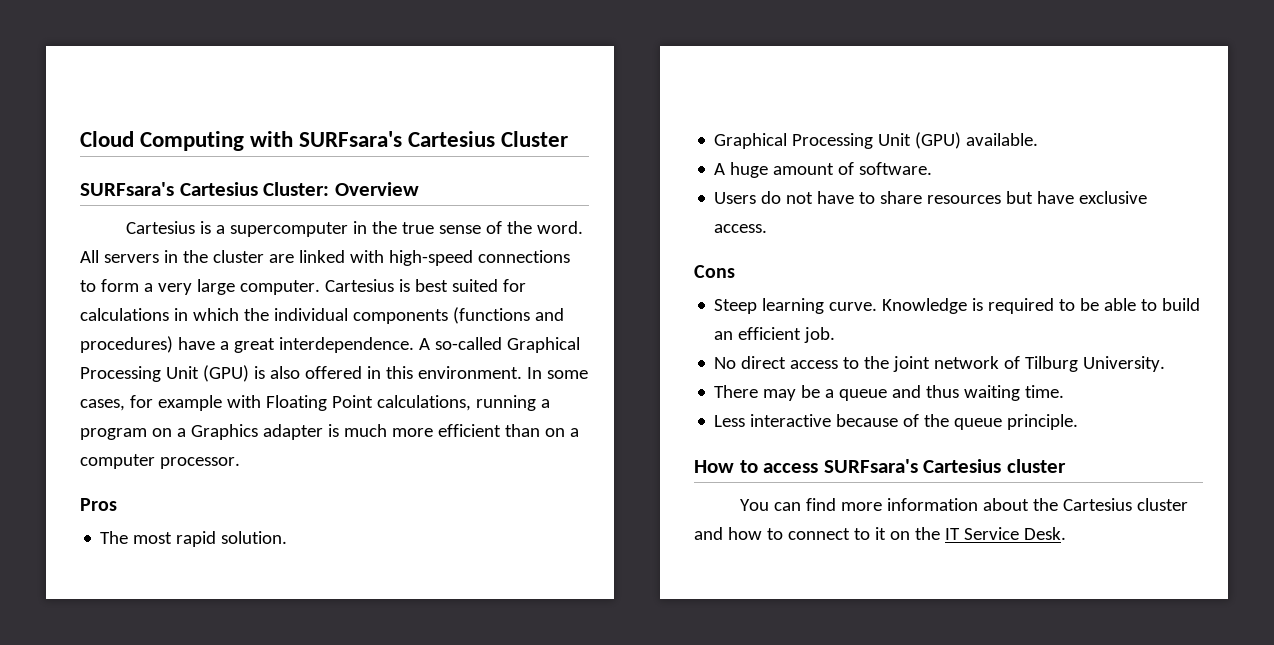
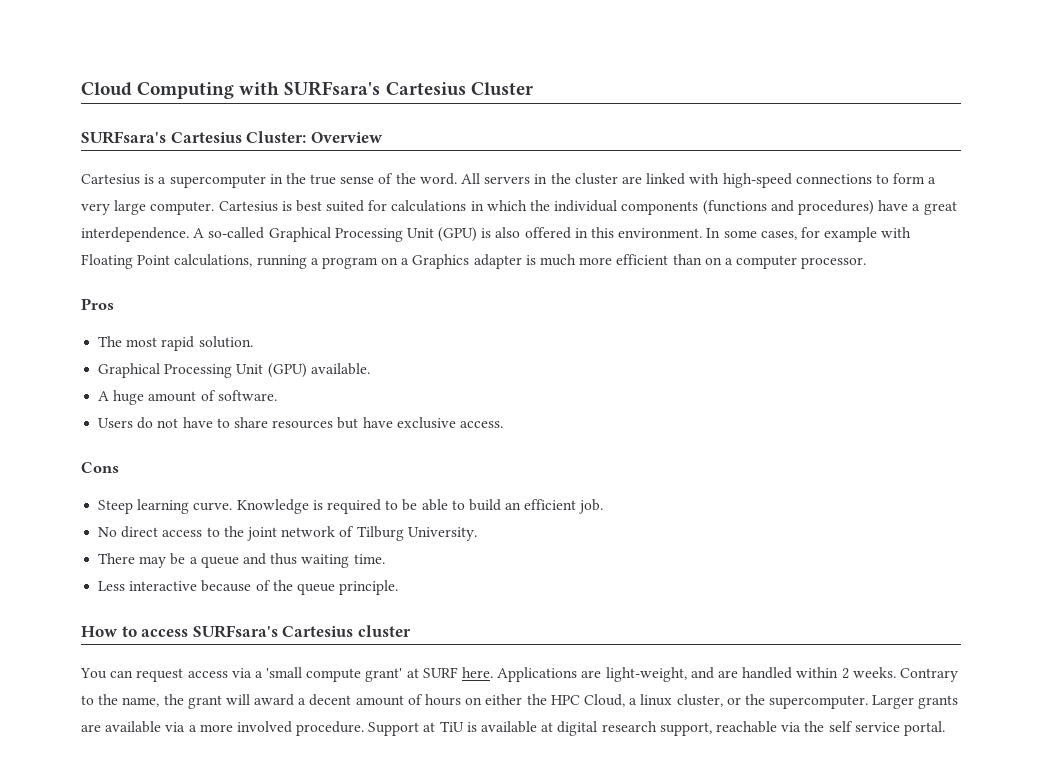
[805,498,1188,511] [694,527,1066,540] find more information about the Cartesius cluster and how to connect to it on the IT Service Desk. -> [136,667,958,682] [81,694,959,709] [81,721,945,736] request access via a 'small compute grant' at SURF here. Applications are light-weight, and are handled within 2 weeks. Contrary to the name, the grant will award a decent amount of hours on either the HPC Cloud, a linux cluster, or the supercomputer. Larger grants are available via a more involved procedure. Support at TiU is available at digital research support, reachable via the self service portal.

